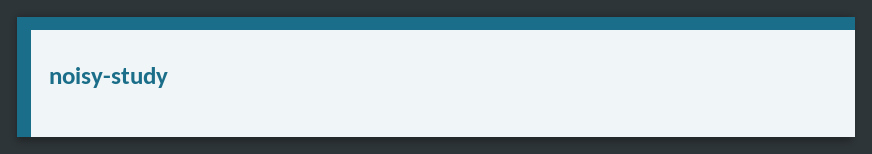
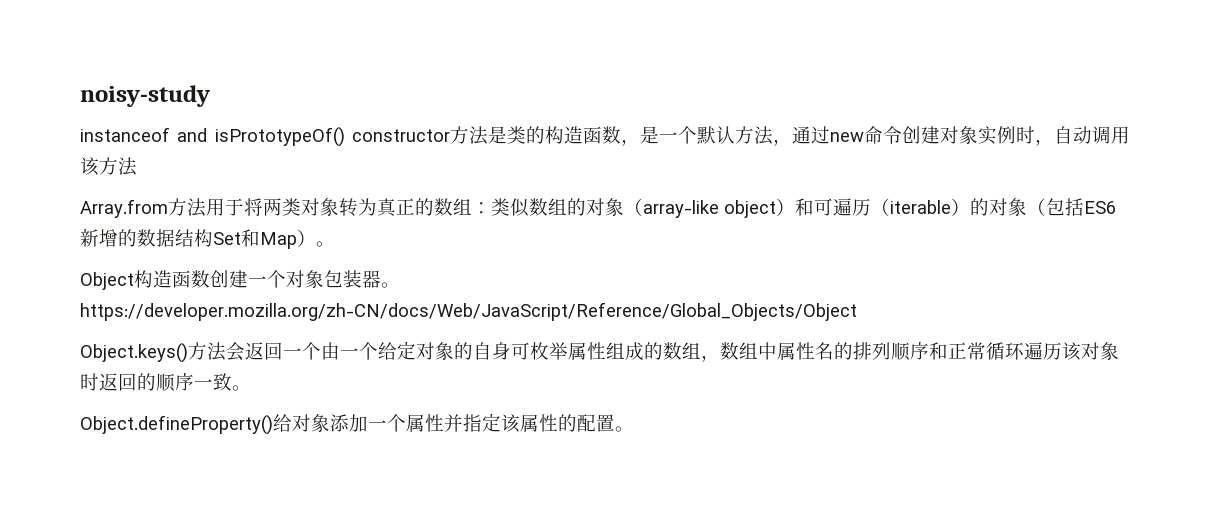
(168, 77) none -> [80,126,1130,147] [80,157,137,176] [80,198,1116,218] [80,229,335,249] [80,270,400,290] [80,302,857,321] [80,341,1119,363] [80,373,251,392] [80,413,634,435] // instanceof and isPrototypeOf() constructor方法是类的构造函数，是一个默认方法，通过new命令创建对象实例时，自动调用该方法 // Array.from方法用于将两类对象转为真正的数组：类似数组的对象（array-like object）和可遍历（iterable）的对象（包括ES6新增的数据结构Set和Map）。 // Object构造函数创建一个对象包装器。https://developer.mozilla.org/zh-CN/docs/Web/JavaScript/Reference/Global_Objects/Object // Object.keys()方法会返回一个由一个给定对象的自身可枚举属性组成的数组，数组中属性名的排列顺序和正常循环遍历该对象时返回的顺序一致。 // Object.defineProperty()给对象添加一个属性并指定该属性的配置。

